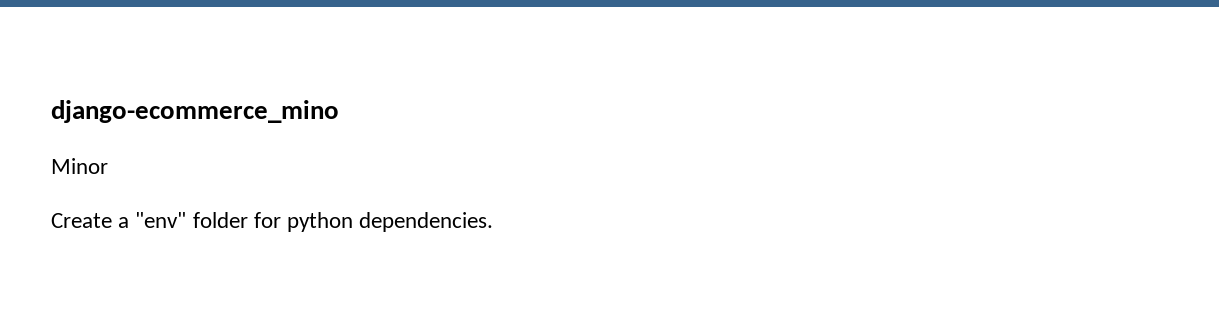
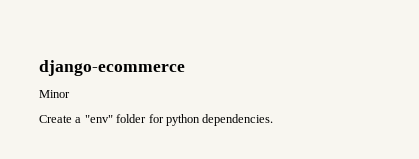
[51,100,339,123] django-ecommerce_mino -> [39,60,185,76] django-ecommerce

